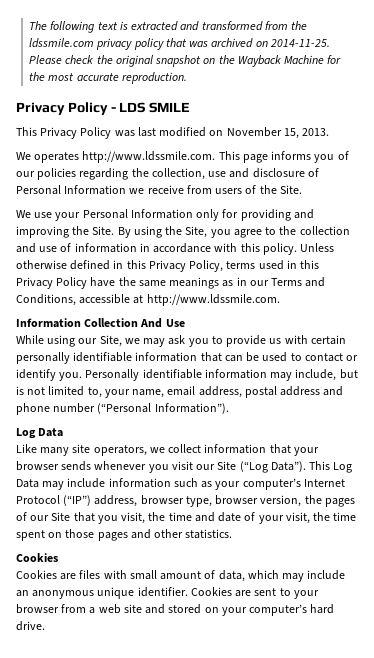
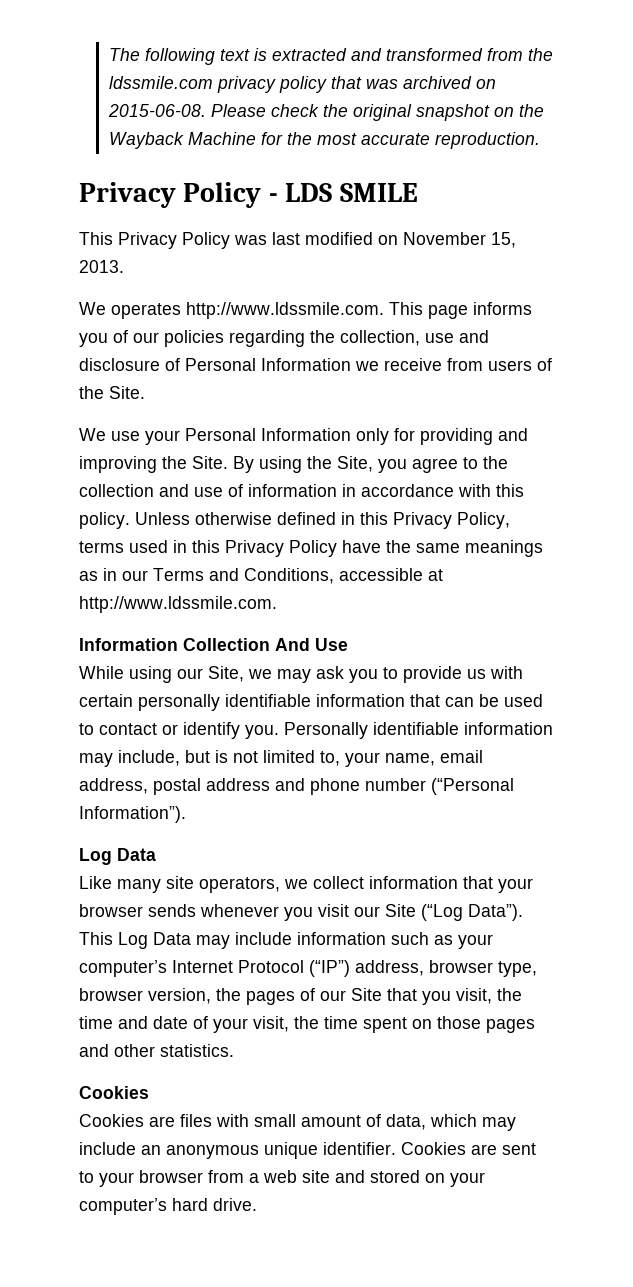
[269,39,330,47] 2014-11-25. -> [107,104,206,117] 2015-06-08.

